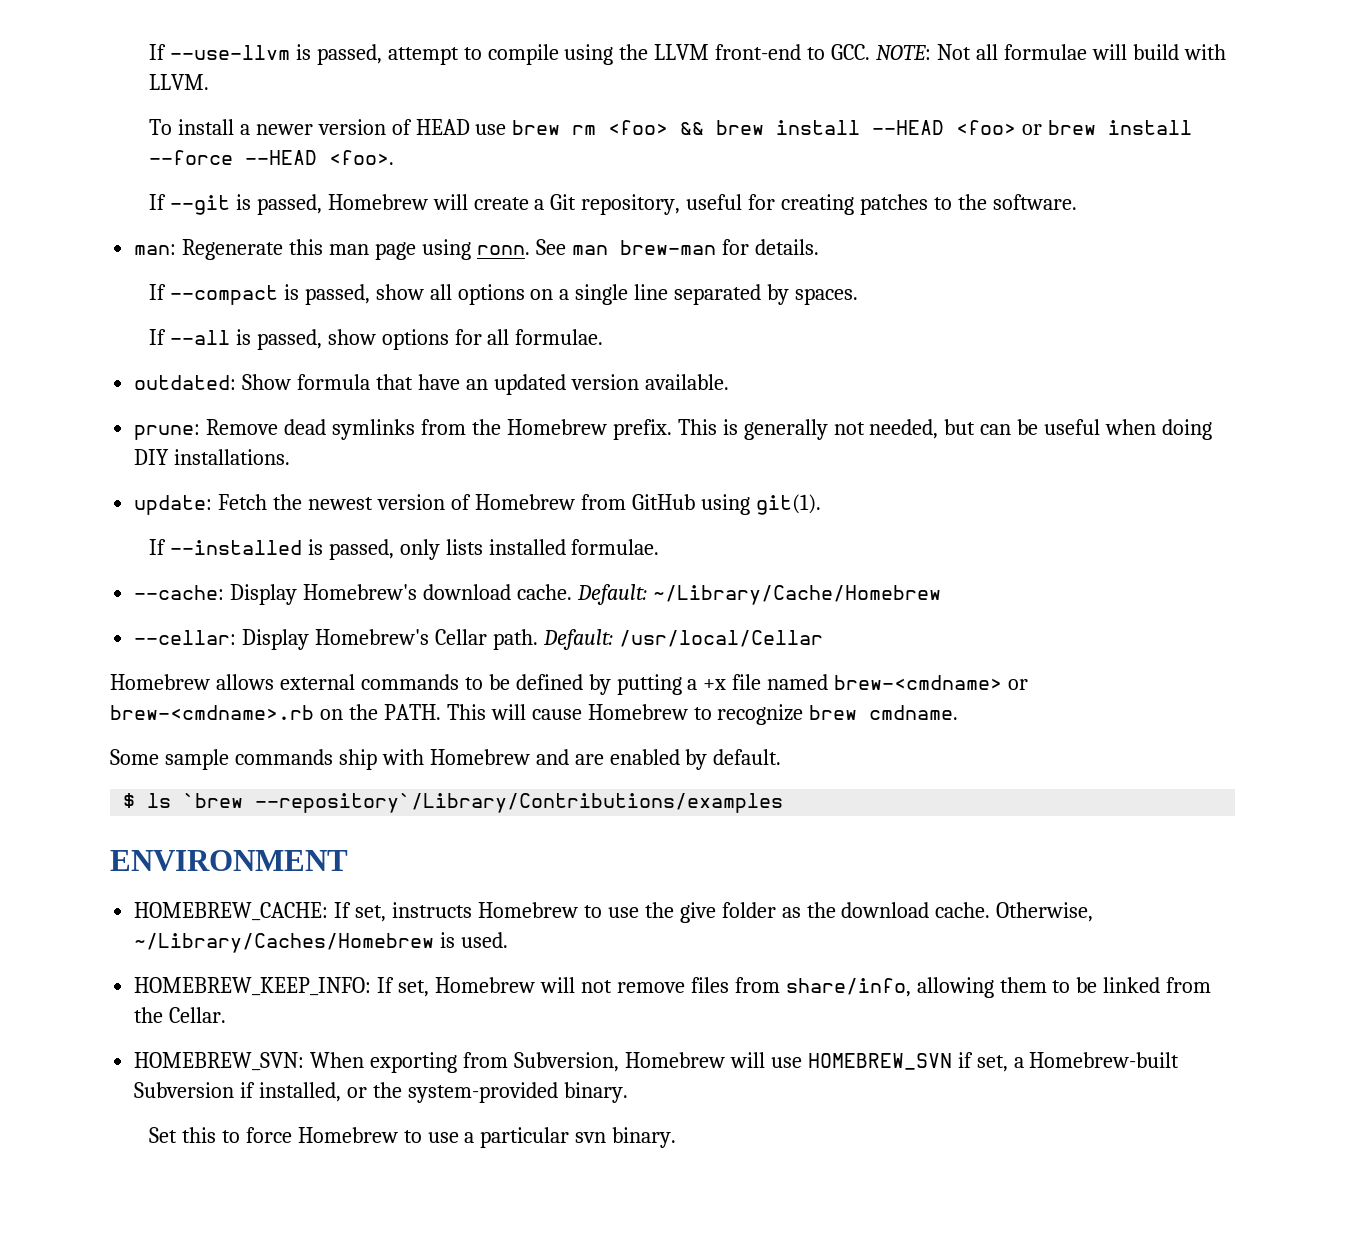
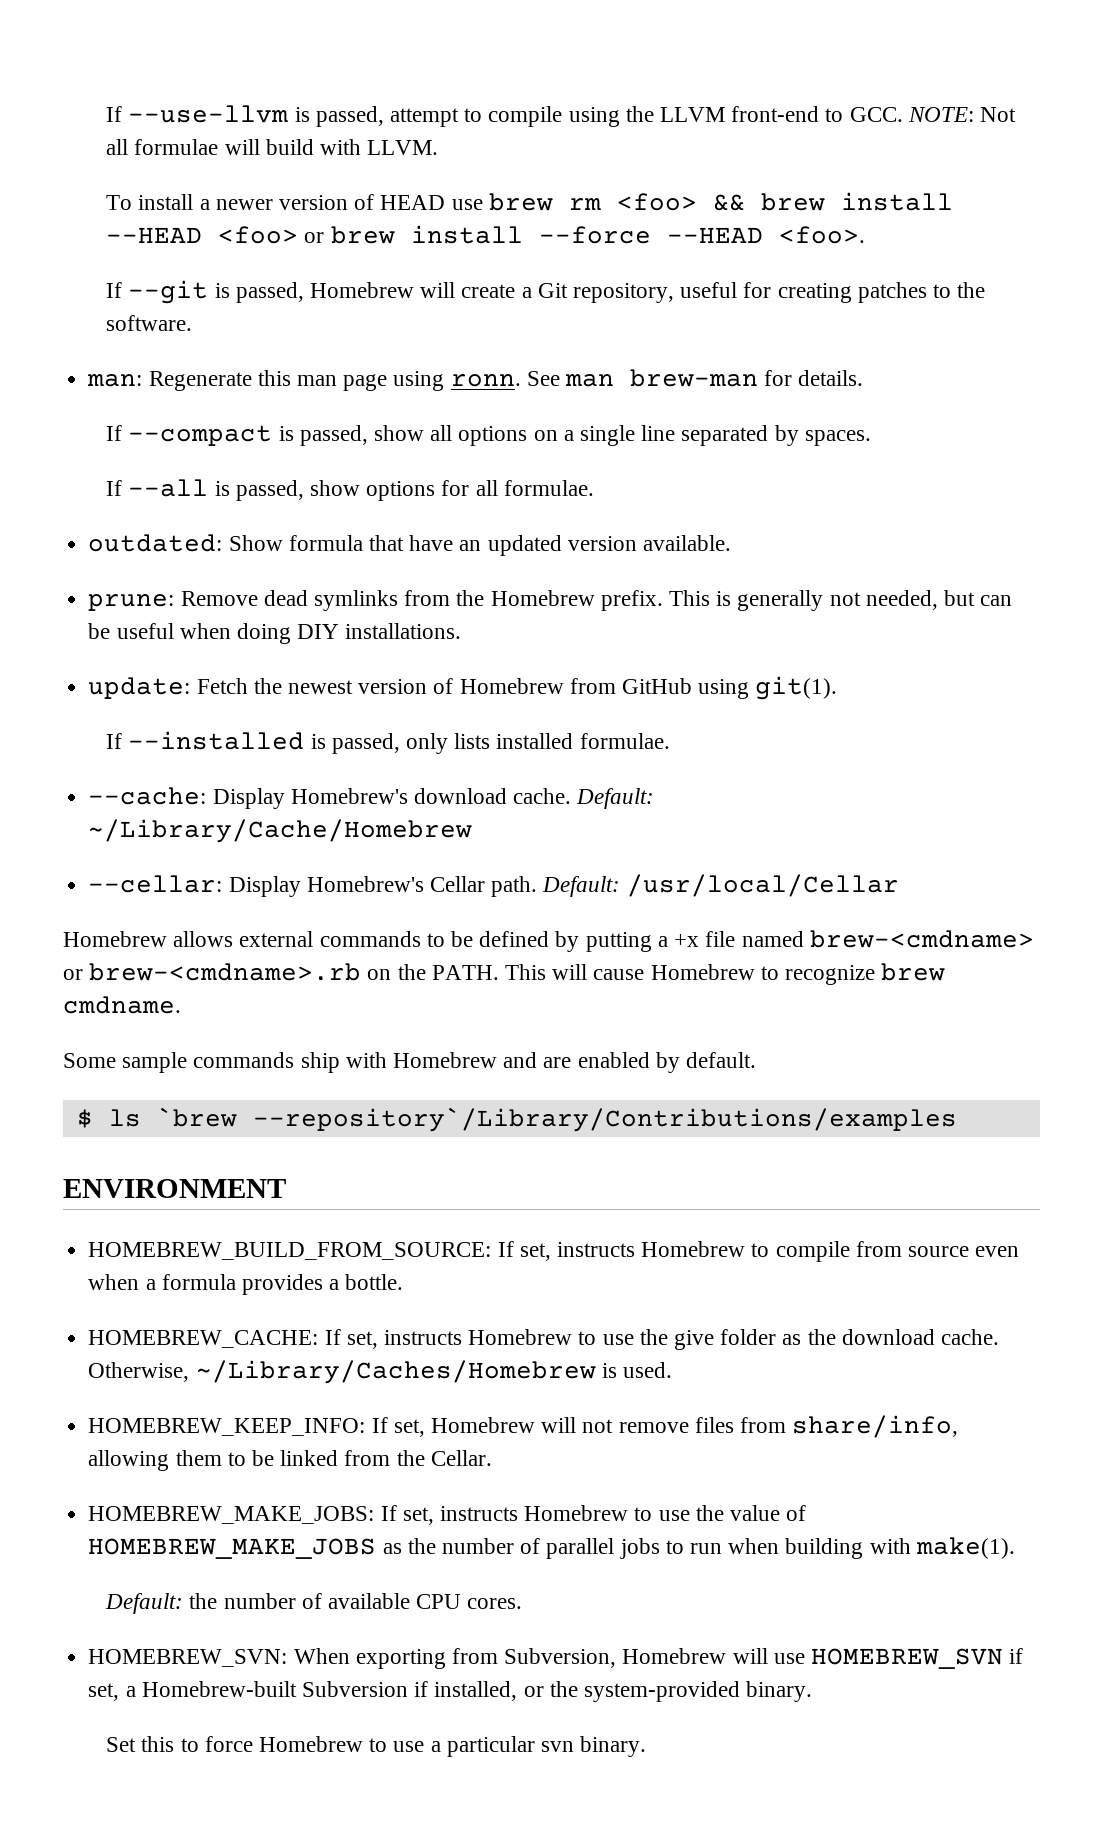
(348, 860) none -> [88,1241,1020,1262] [88,1274,404,1295] // HOMEBREW_BUILD_FROM_SOURCE: If set, instructs Homebrew to compile from source even when a formula provides a bottle.
(227, 1015) none -> [88,1505,807,1525] [88,1537,1015,1559] [105,1593,523,1614] // HOMEBREW_MAKE_JOBS: If set, instructs Homebrew to use the value of HOMEBREW_MAKE_JOBS as the number of parallel jobs to run when building with make(1). // Default: the number of available CPU cores.

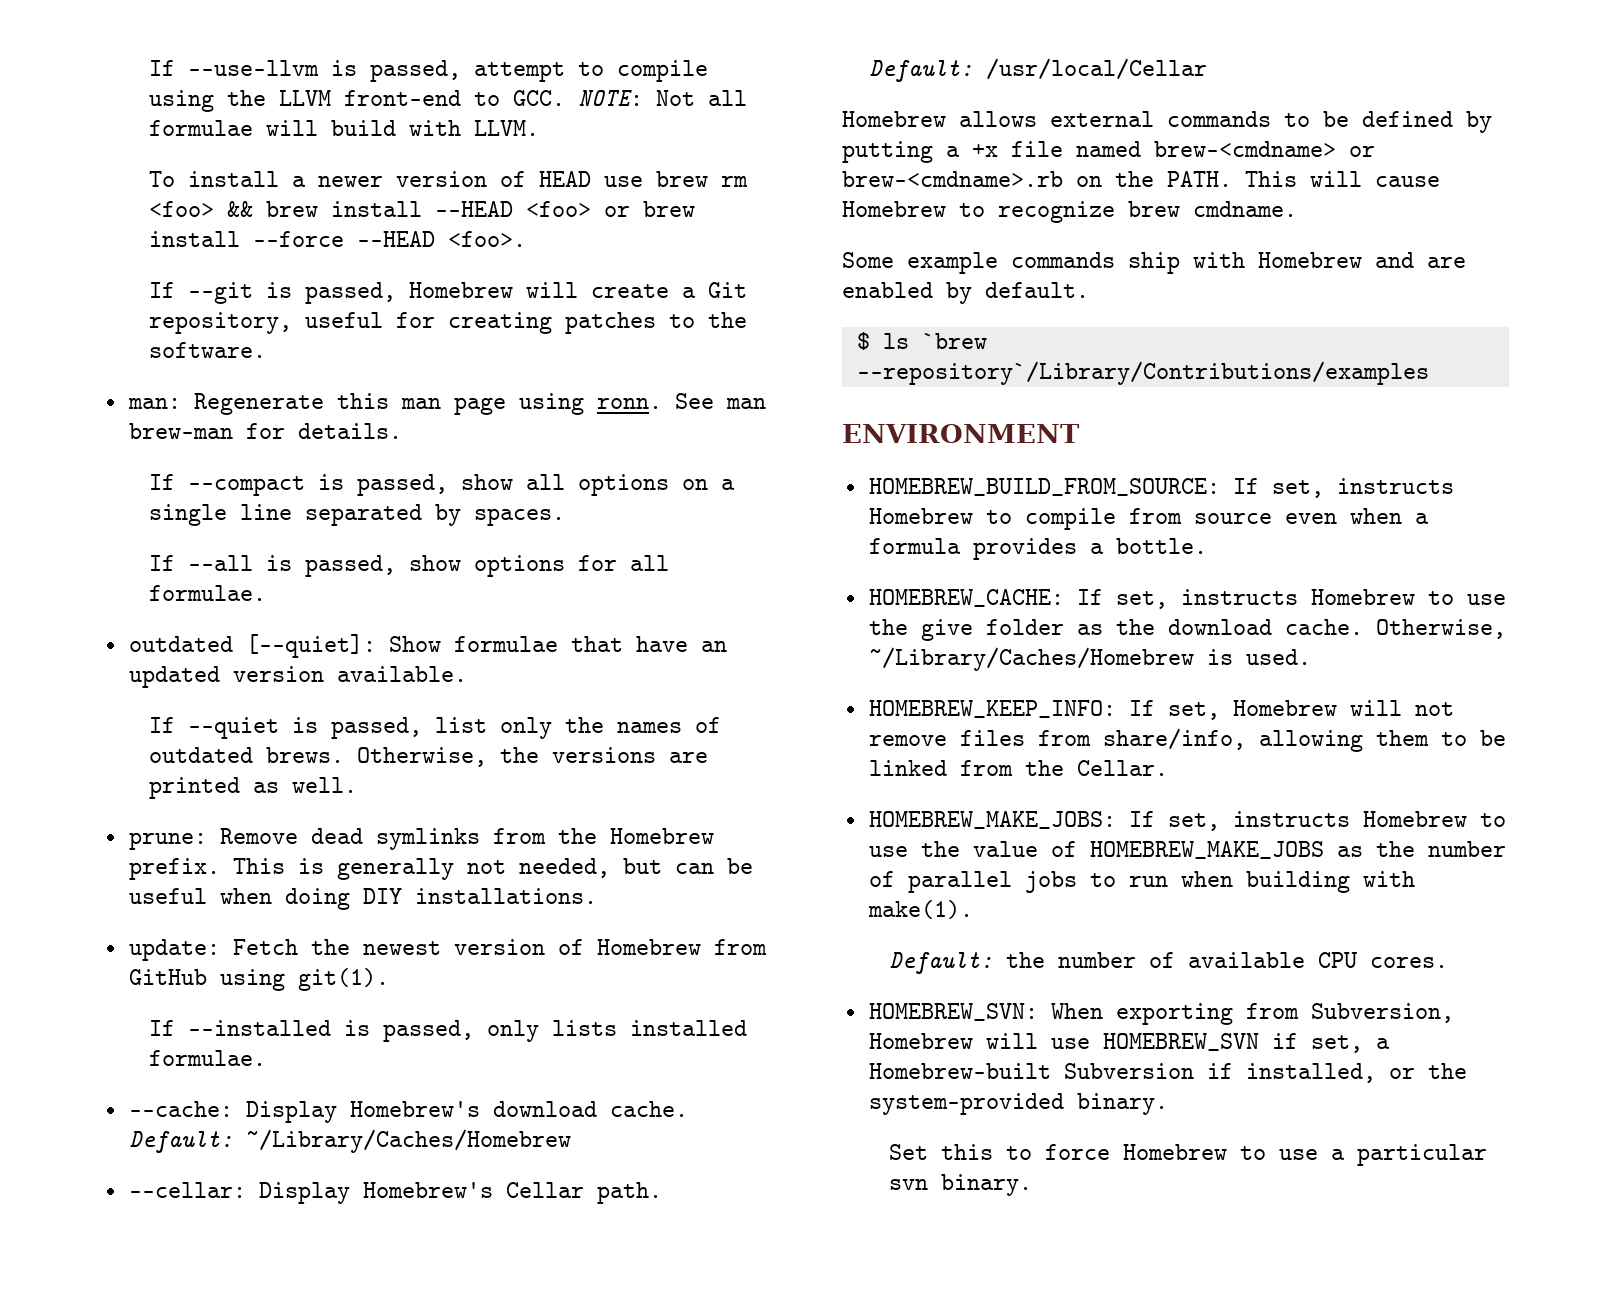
[88,534,363,552] outdated: Show formula -> [128,634,558,658] outdated [--quiet]: Show formulae
(731, 543) none -> [149,717,722,739] [149,747,709,767] [149,777,358,799] // If --quiet is passed, list only the names of outdated brews. Otherwise, the versions are printed as well.
[88,819,473,843] ~/Library/Cache/Homebrew -> [245,1129,571,1153] ~/Library/Caches/Homebrew
[122,1052,188,1073] sample -> [907,252,998,274] example

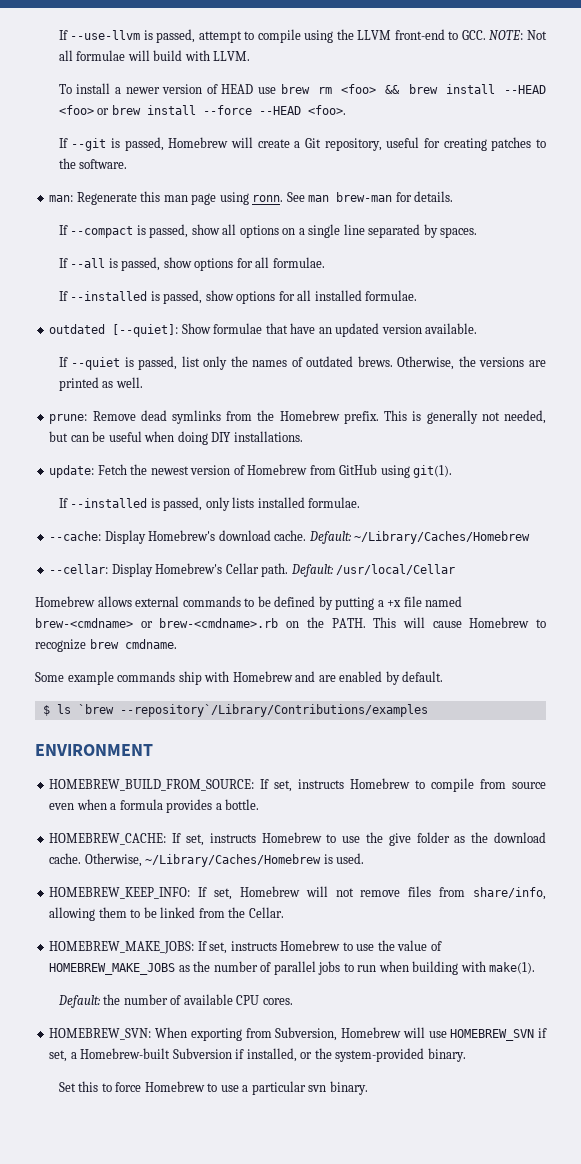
(267, 593) none -> [58,290,418,304] // If --installed is passed, show options for all installed formulae.

